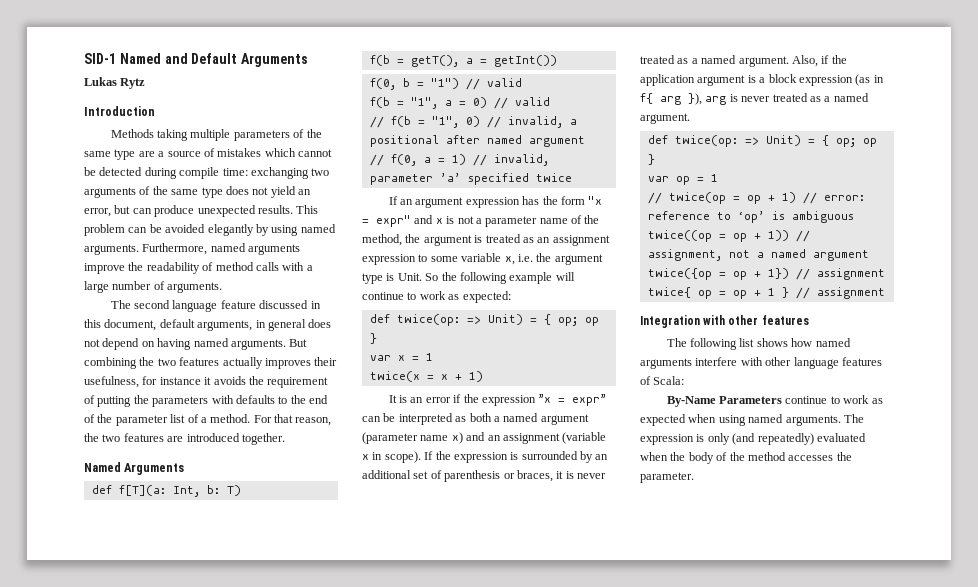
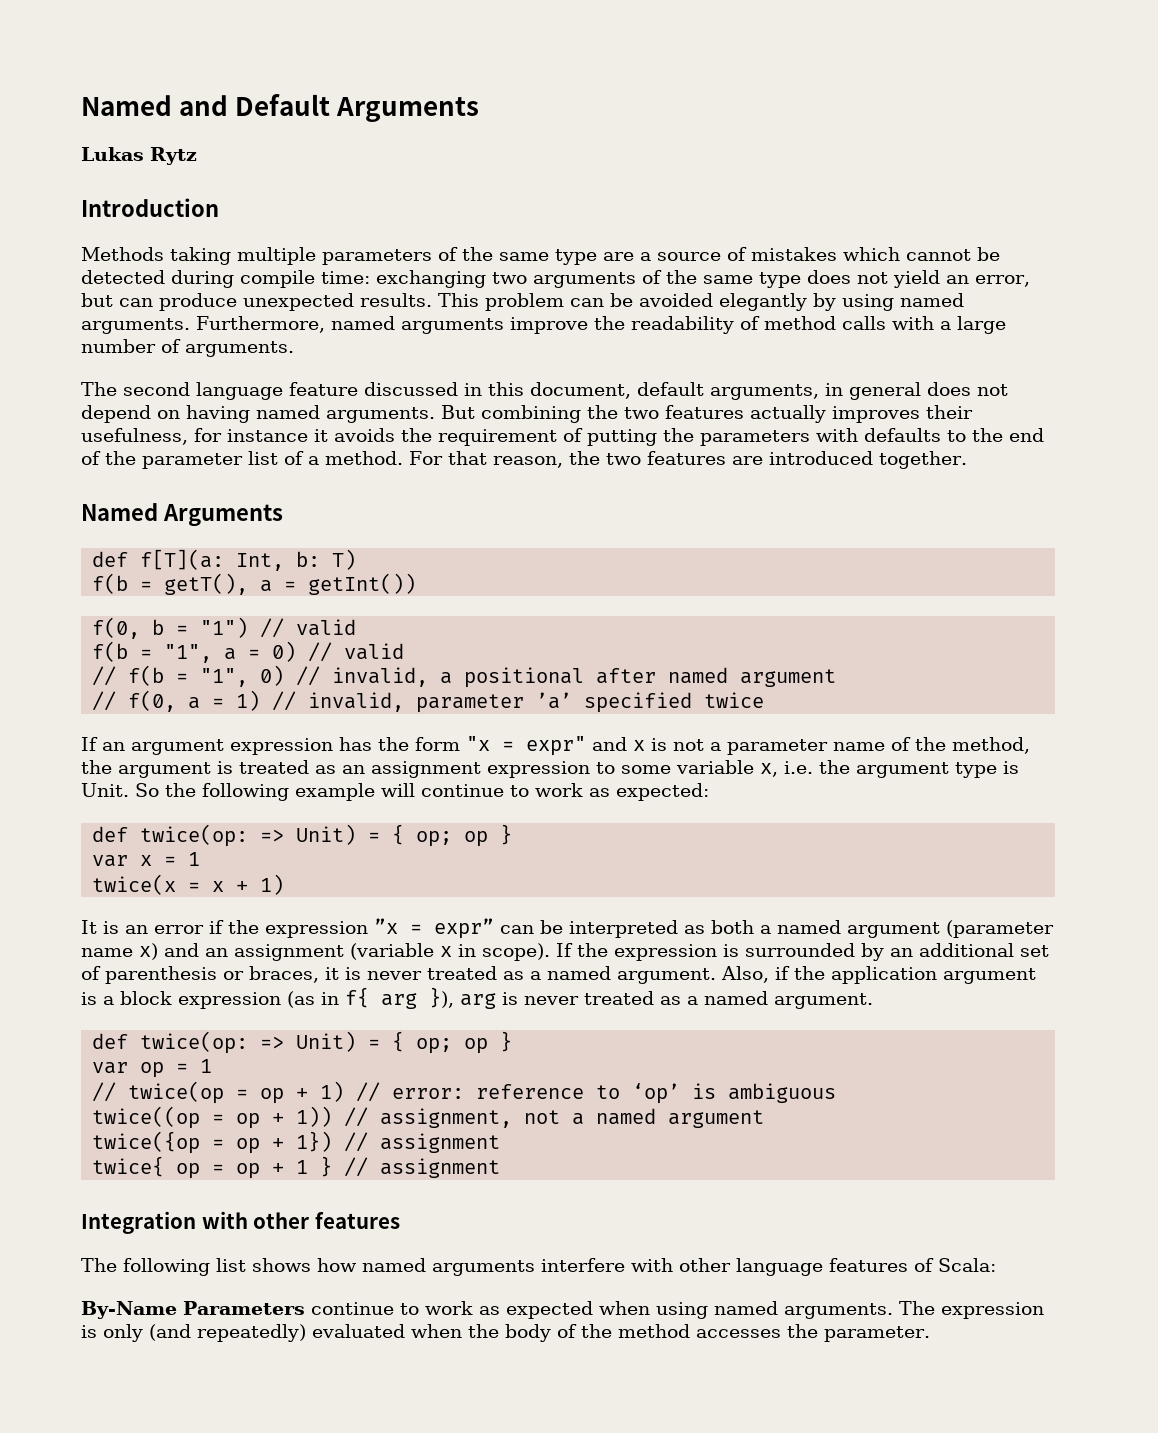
[84,53,116,64] SID-1 -> (81, 105) none

